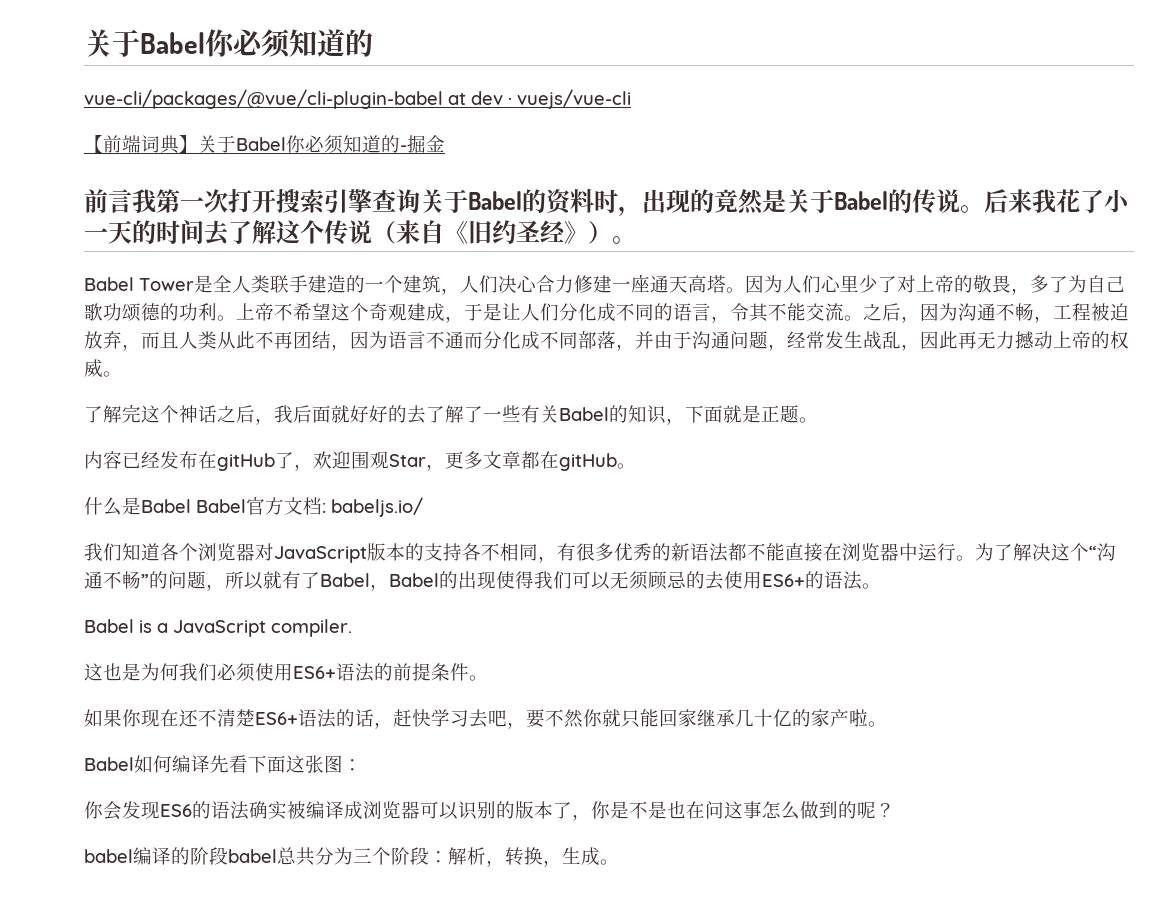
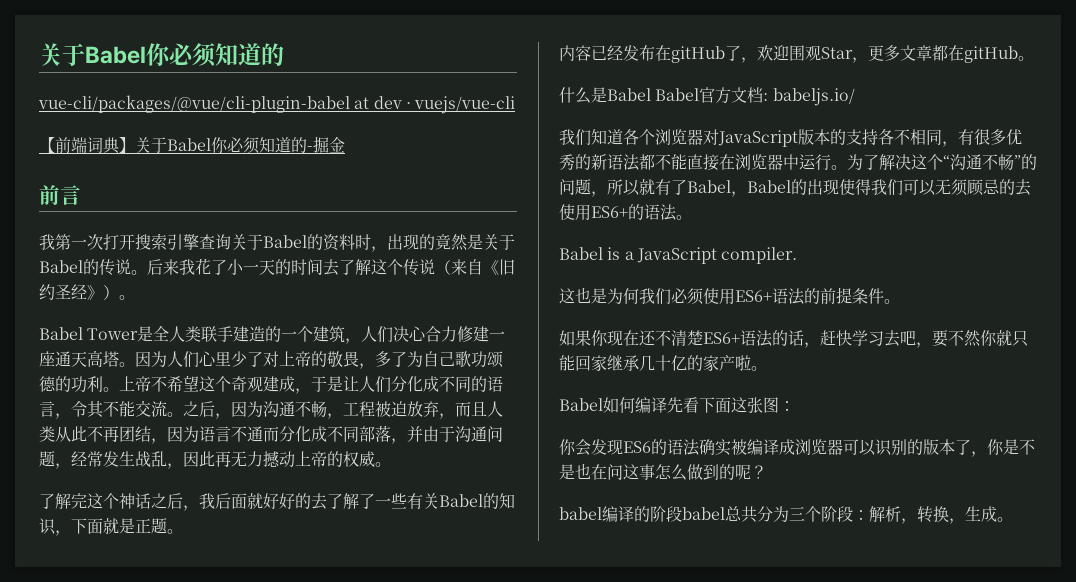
(132, 201) none -> (81, 195) //

